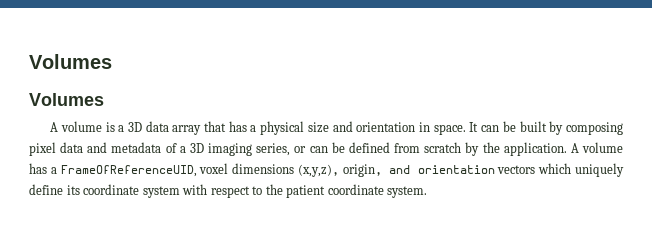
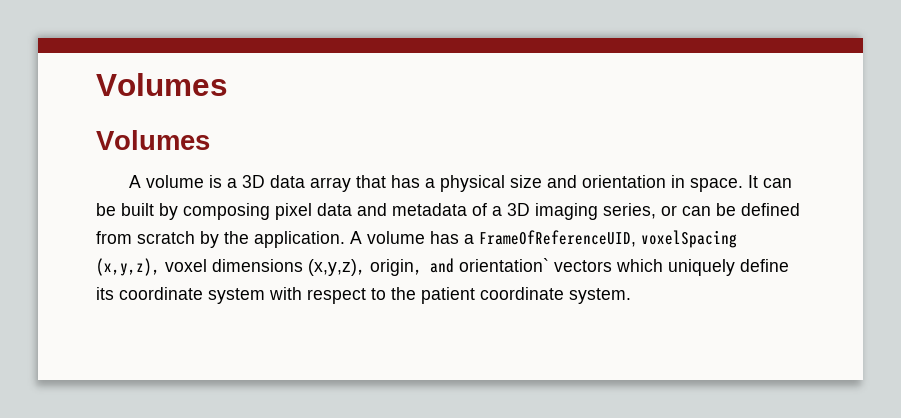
(197, 171) none -> [641,230,737,248] [96,258,160,276] voxelSpacing (x,y,z),
[417,165,495,174] orientation -> [459,258,549,272] orientation`

